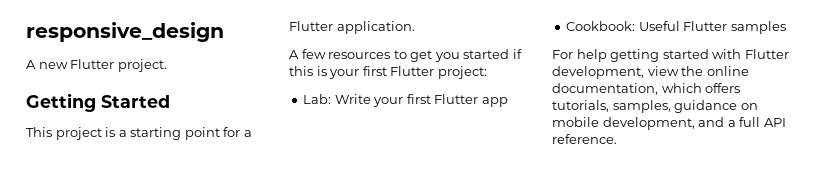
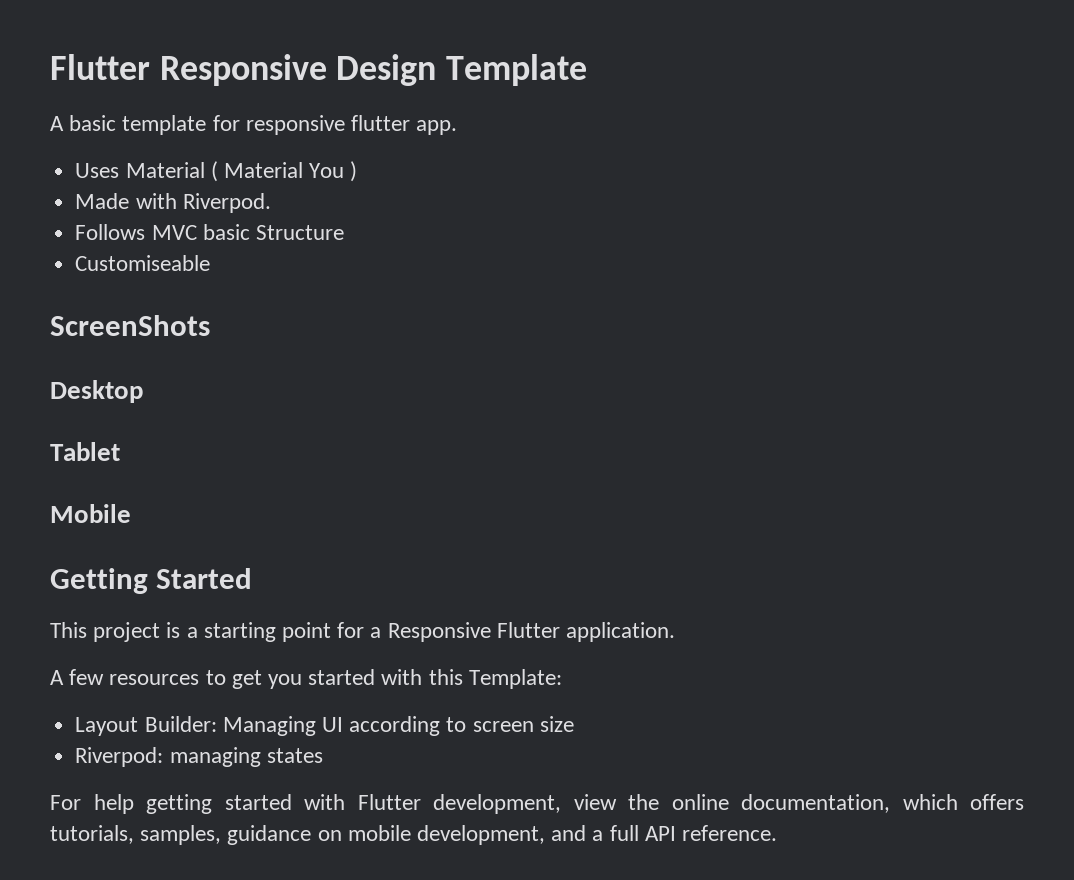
[26,22,224,42] [26,59,167,72] responsive_design // A new Flutter project. -> [50,54,588,86] [50,115,458,135] [75,161,358,182] [75,193,271,213] [75,224,344,240] [75,255,211,271] [50,315,210,336] [50,380,143,403] [50,442,120,461] [50,504,131,523] Flutter Responsive Design Template // A basic template for responsive flutter app. // Uses Material ( Material You ) // Made with Riverpod. // Follows MVC basic Structure // Customiseable // ScreenShots // Desktop // Tablet // Mobile
(252, 133) none -> [387,622,491,642] Responsive
[512,49,522,59] [289,66,487,79] [303,94,508,107] [566,21,786,34] if this is your first Flutter project: // Lab: Write your first Flutter app // Cookbook: Useful Flutter samples -> [381,669,562,689] [75,716,574,736] [75,747,323,767] with this Template: // Layout Builder: Managing UI according to screen size // Riverpod: managing states

